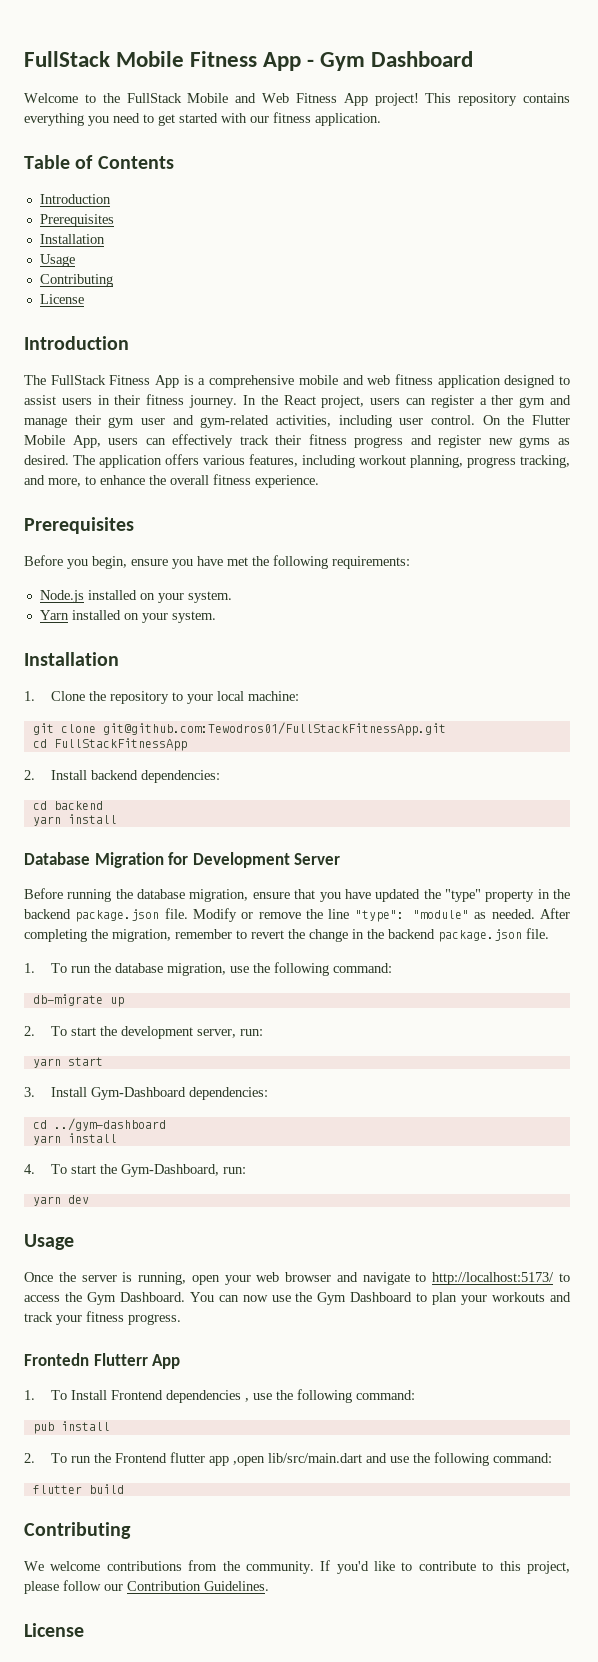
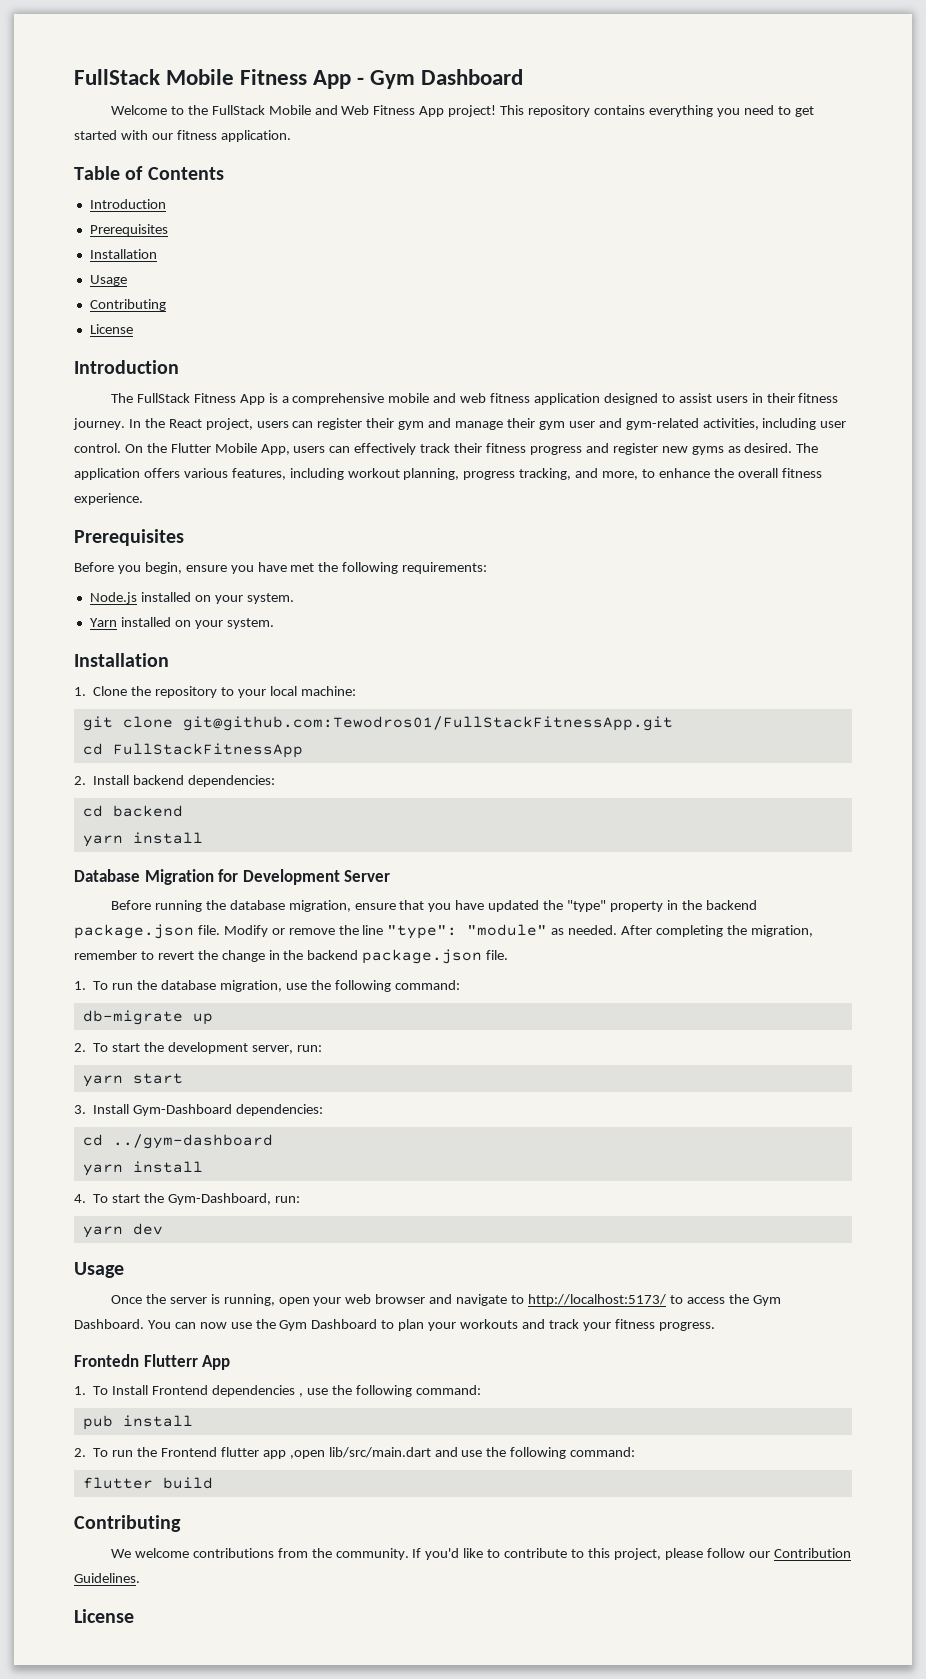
[479,395,514,405] a ther -> [366,418,395,428] their

